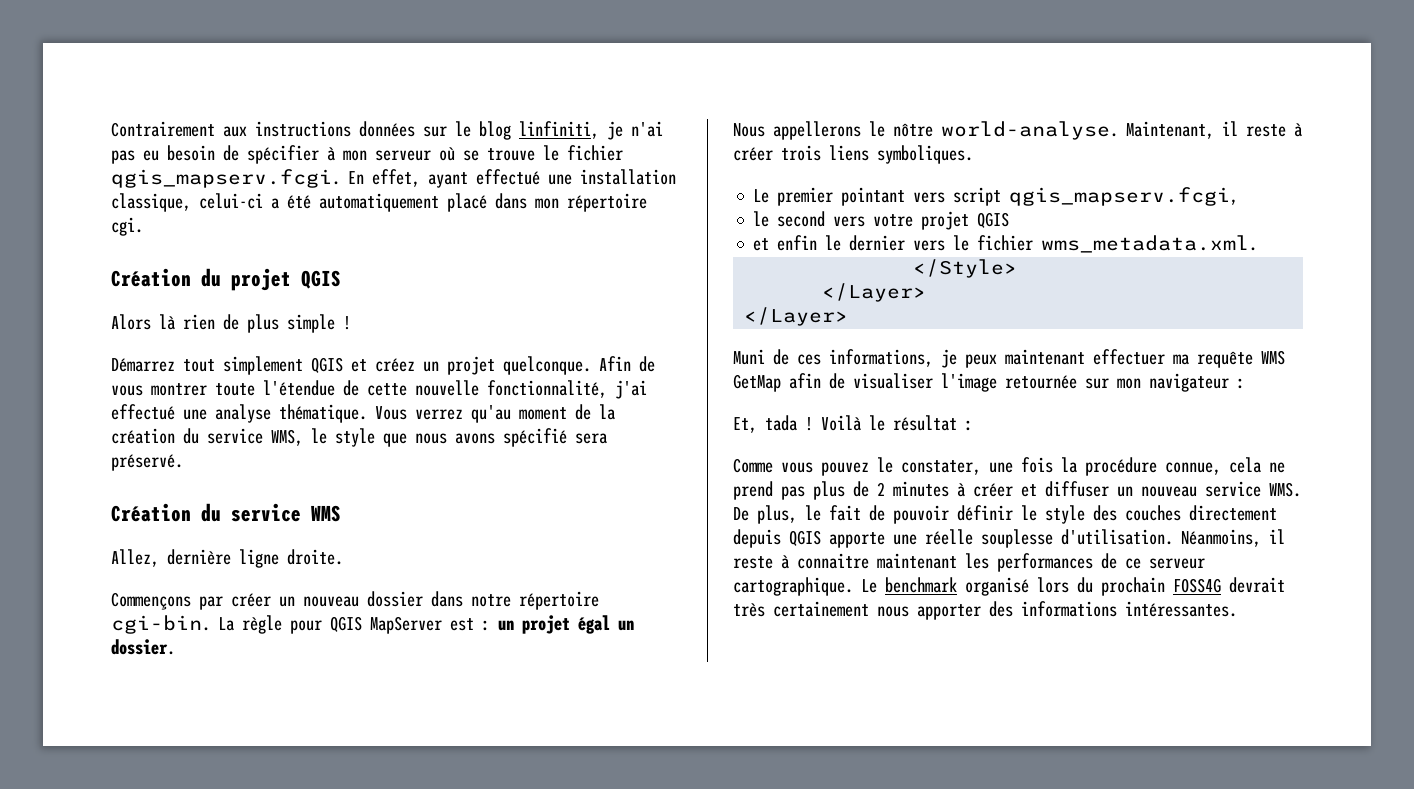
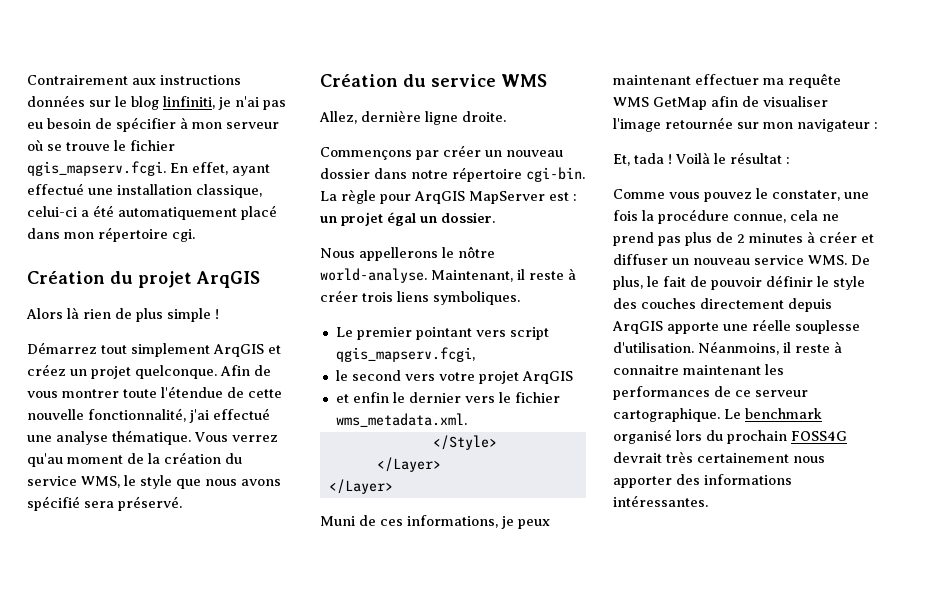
[301,270,341,289] QGIS -> [196,271,260,288] ArqGIS
[311,357,343,373] QGIS -> [213,344,264,357] ArqGIS
[330,616,362,632] QGIS -> [414,191,465,204] ArqGIS
[977,212,1010,228] QGIS -> [521,371,573,384] ArqGIS
[789,530,821,546] QGIS -> [612,321,663,334] ArqGIS

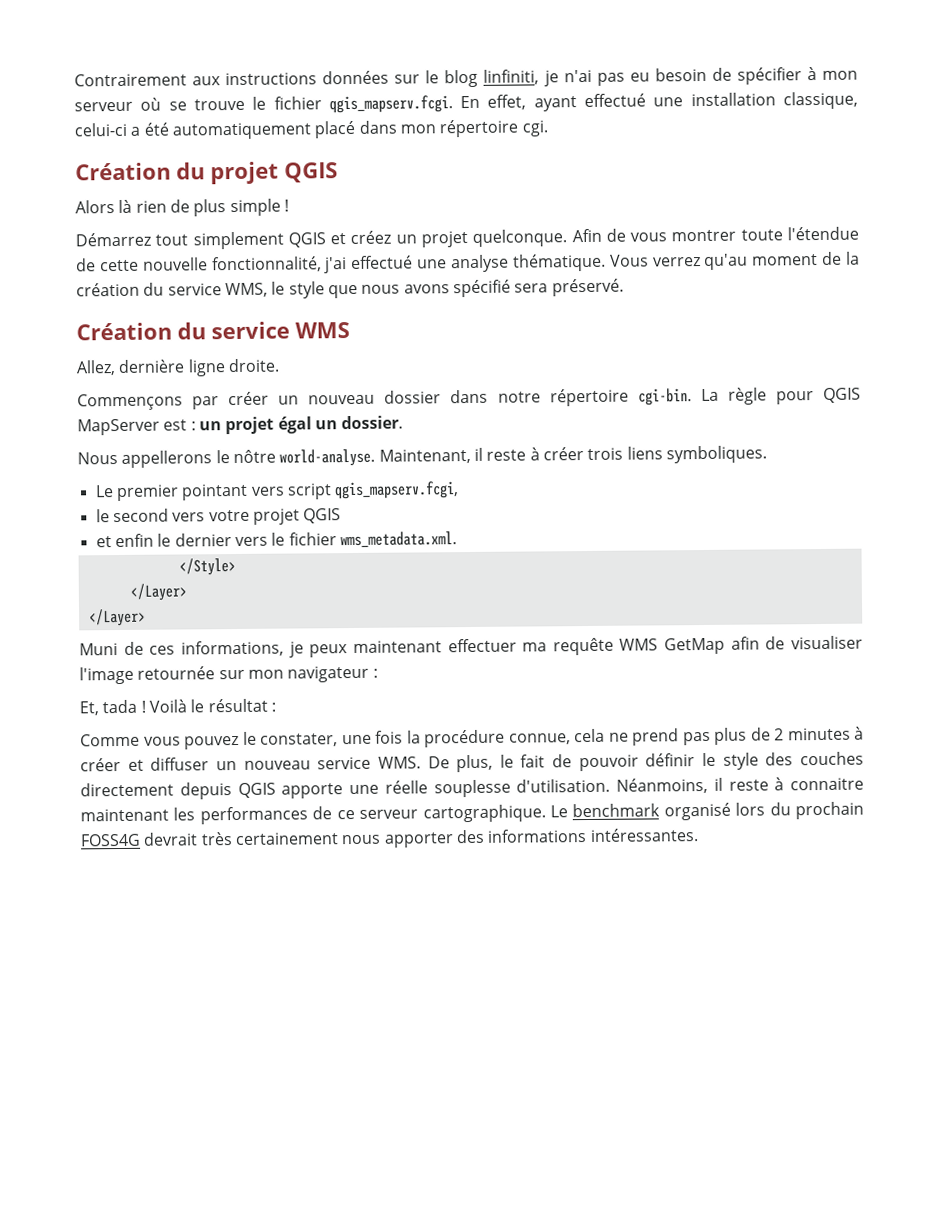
[196,271,260,288] ArqGIS -> [284,162,338,183] QGIS
[213,344,264,357] ArqGIS -> [287,232,326,248] QGIS
[414,191,465,204] ArqGIS -> [823,387,862,403] QGIS
[521,371,573,384] ArqGIS -> [303,508,342,524] QGIS
[612,321,663,334] ArqGIS -> [237,782,276,798] QGIS

